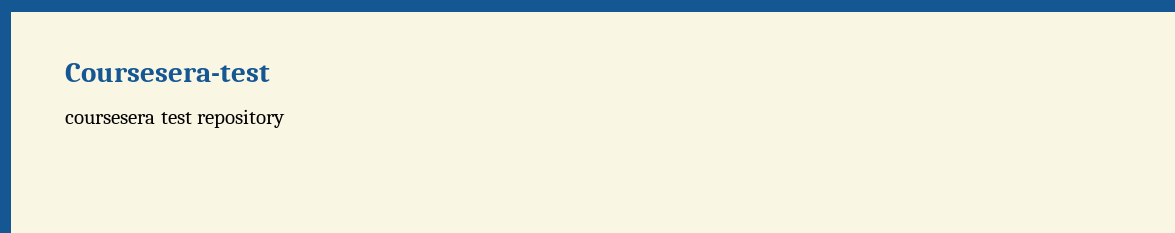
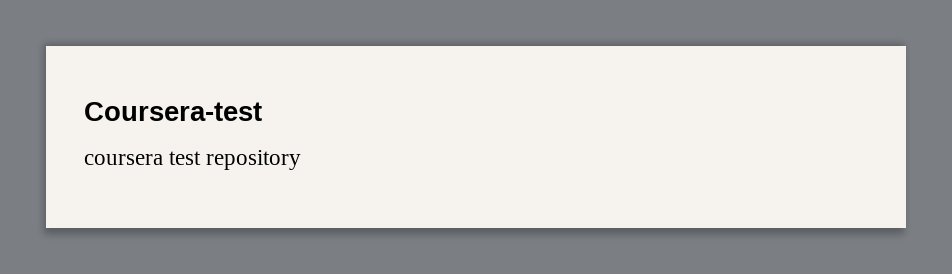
[65,63,270,82] [65,114,155,124] Coursesera-test // coursesera -> [84,102,262,121] [84,154,163,165] Coursera-test // coursera

